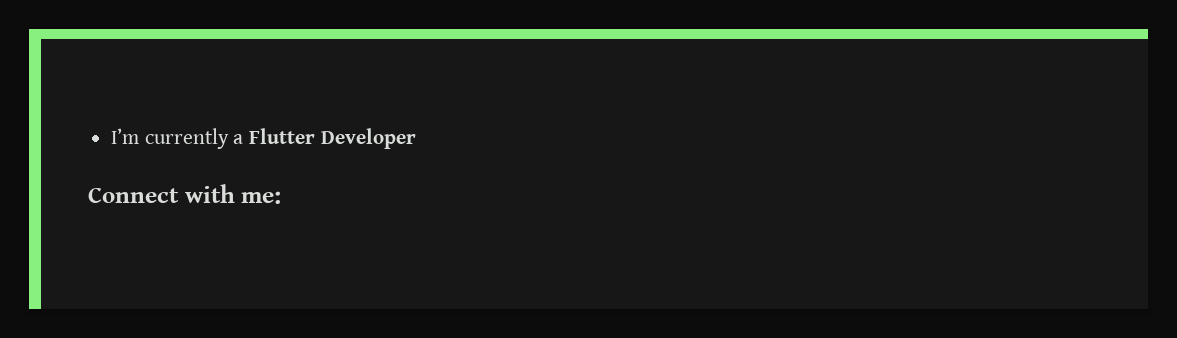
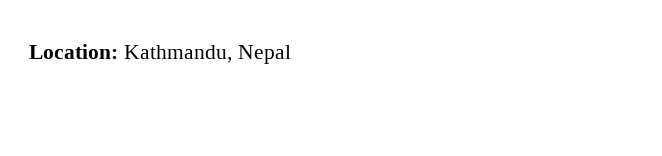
[111,128,416,149] [88,184,282,204] I’m currently a Flutter Developer // Connect with me: -> [29,44,291,64] Location: Kathmandu, Nepal

